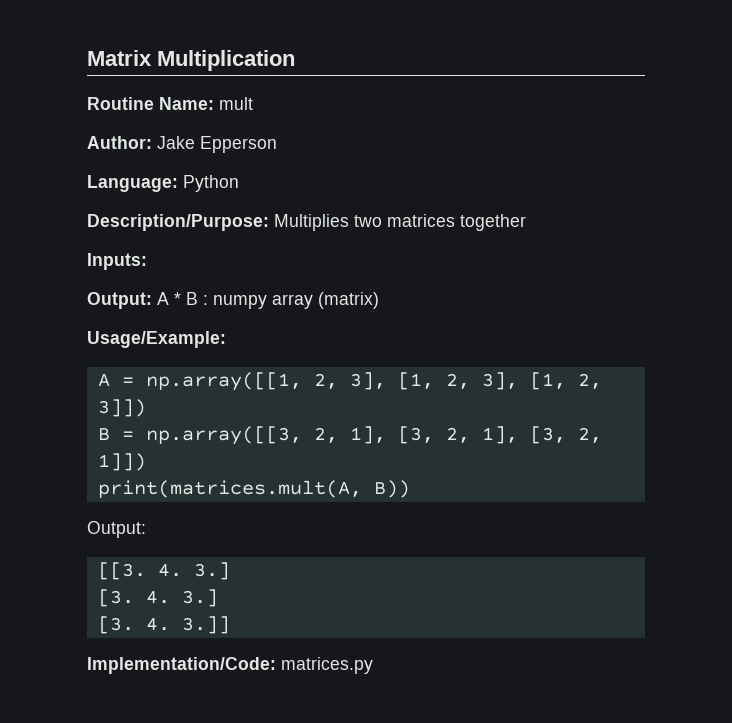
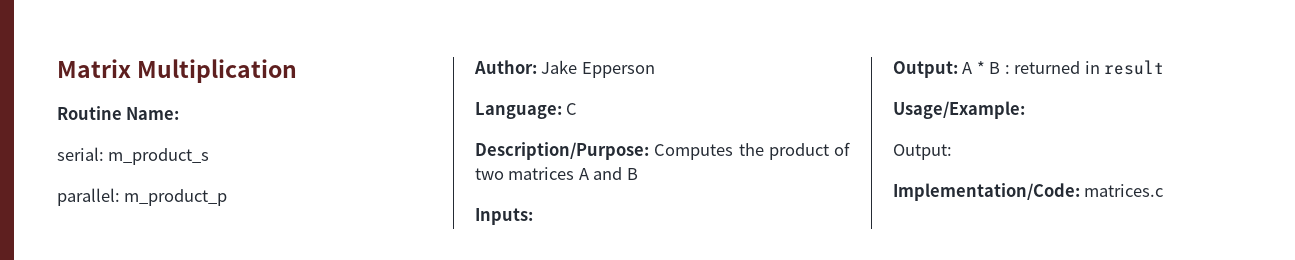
[219,97,253,110] mult -> [57,147,210,165] [57,188,228,206] // serial: m_product_s // parallel: m_product_p
[183,175,239,192] Python -> [566,103,578,115] C
[274,214,526,231] Multiplies two matrices together -> [654,142,850,160] [475,167,638,180] Computes the product of two matrices A and B
[213,292,379,309] [87,331,226,348] [97,372,602,391] [97,399,146,417] [97,426,602,445] [97,453,146,471] [97,480,410,498] [87,521,146,538] [97,562,230,580] [97,589,218,607] [97,616,230,634] numpy array (matrix) // Usage/Example: // A = np.array([[1, 2, 3], [1, 2, 3], [1, 2, 3]]) // B = np.array([[3, 2, 1], [3, 2, 1], [3, 2, 1]]) // print(matrices.mult(A, B)) // Output: // [[3. 4. 3.] // [3. 4. 3.] // [3. 4. 3.]] -> [1014,60,1165,75] [893,101,1025,119] [893,144,952,160] returned in result // Usage/Example: // Output:
[281,657,373,674] matrices.py -> [1084,184,1164,197] matrices.c

